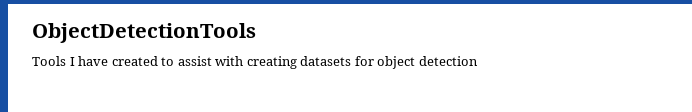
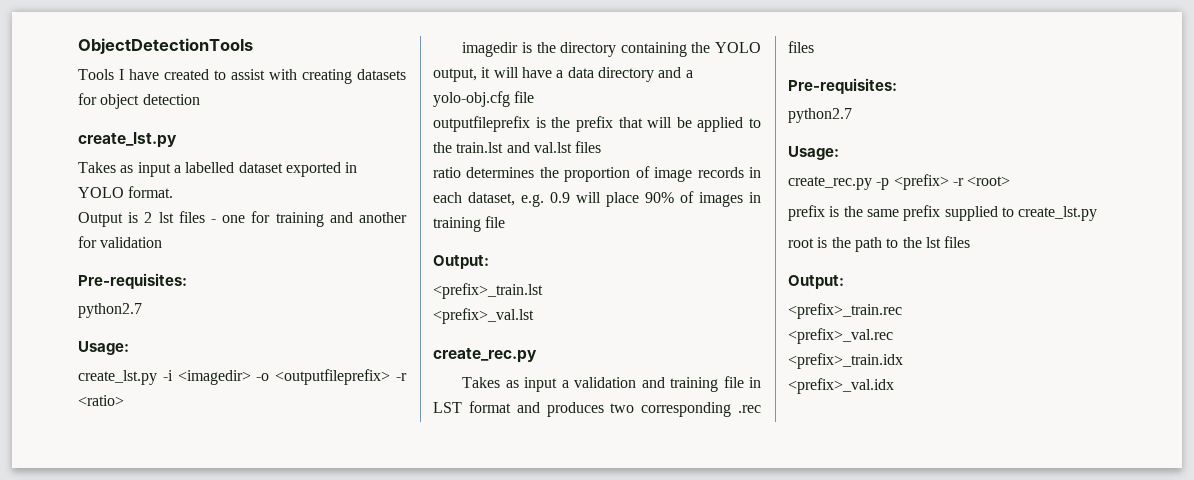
(478, 61) none -> [78,132,177,148] [78,162,358,177] [78,186,174,198] [78,211,407,227] [78,236,163,248] [78,273,187,289] [78,303,142,318] [78,341,129,355] [78,369,408,385] [78,395,124,406] [462,42,761,57] [433,67,693,82] [433,91,535,107] [433,116,761,132] [433,141,602,153] [433,166,761,182] [433,191,761,207] [433,216,506,232] [433,255,489,269] [433,283,543,299] [433,308,534,324] [433,348,537,363] [462,376,761,392] [433,401,761,417] [788,41,814,53] [788,78,897,94] [788,108,852,123] [788,146,839,160] [788,174,1011,190] [788,205,1098,221] [788,236,971,252] [788,275,844,289] [788,303,902,319] [788,328,893,344] [788,353,903,369] [788,378,894,394] // create_lst.py // Takes as input a labelled dataset exported in YOLO format. // Output is 2 lst files - one for training and another for validation // Pre-requisites: // python2.7 // Usage: // create_lst.py -i <imagedir> -o <outputfileprefix> -r <ratio> // imagedir is the directory containing the YOLO output, it will have a data directory and a yolo-obj.cfg file // outputfileprefix is the prefix that will be applied to the train.lst and val.lst files // ratio determines the proportion of image records in each dataset, e.g. 0.9 will place 90% of images in training file // Output: // <prefix>_train.lst // <prefix>_val.lst // create_rec.py // Takes as input a validation and training file in LST format and produces two corresponding .rec files // Pre-requisites: // python2.7 // Usage: // create_rec.py -p <prefix> -r <root> // prefix is the same prefix supplied to create_lst.py // root is the path to the lst files // Output: // <prefix>_train.rec // <prefix>_val.rec // <prefix>_train.idx // <prefix>_val.idx

